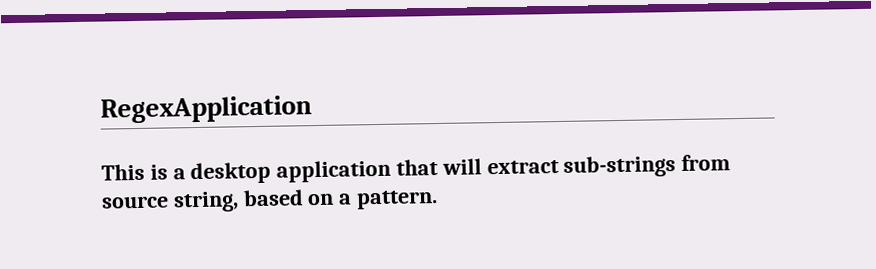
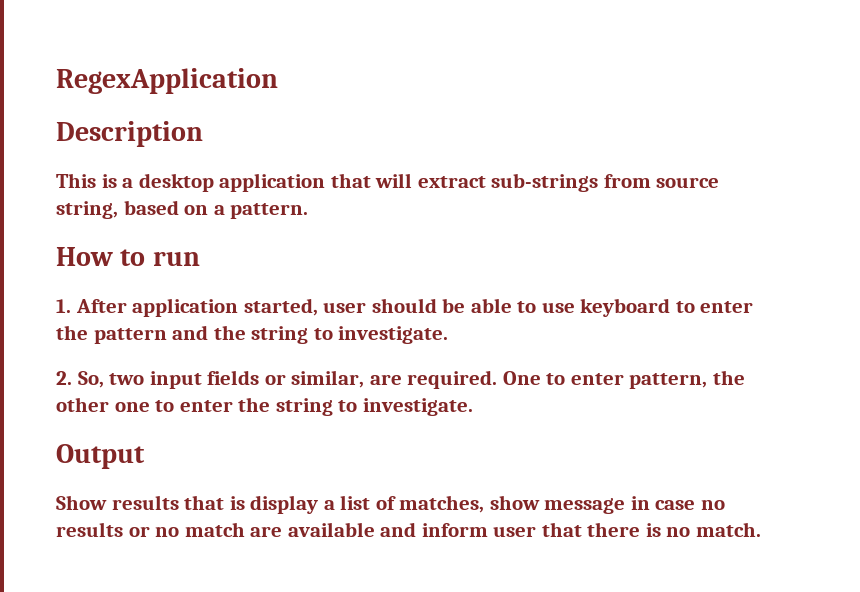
(312, 109) none -> [56,121,203,147] // Description
(439, 200) none -> [56,247,200,266] [56,298,754,317] [56,325,449,344] [56,370,745,389] [56,397,473,416] [56,444,145,469] [56,495,725,514] [56,522,761,537] // How to run // 1. After application started, user should be able to use keyboard to enter the pattern and the string to investigate. // 2. So, two input fields or similar, are required. One to enter pattern, the other one to enter the string to investigate. // Output // Show results that is display a list of matches, show message in case no results or no match are available and inform user that there is no match.

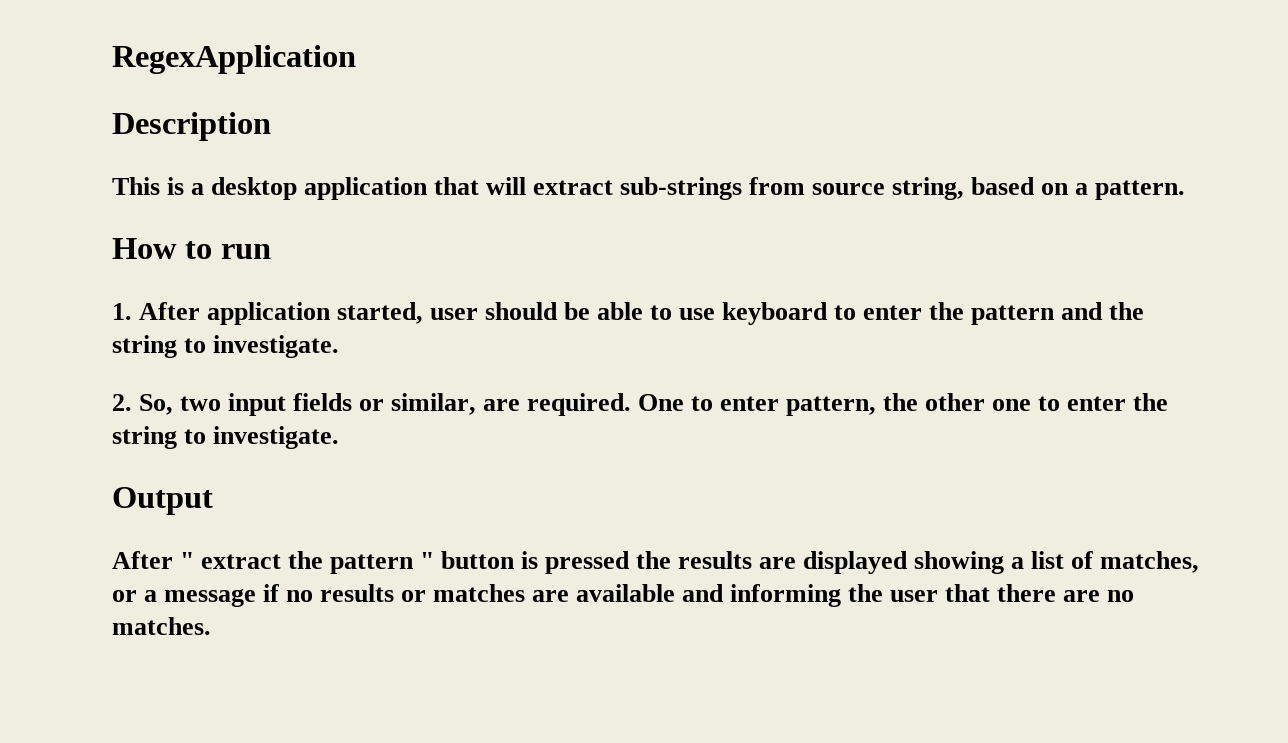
[56,495,696,514] Show results that is display a list of matches, show message in case -> [112,551,1200,574] [112,584,280,607] After " extract the pattern " button is pressed the results are displayed showing a list of matches, or a message if
[155,522,245,537] no match -> [433,584,526,602] matches
[421,523,488,537] inform -> [730,584,884,607] informing the
[645,522,761,537] is no match. -> [1063,590,1135,602] [112,617,211,635] are no matches.

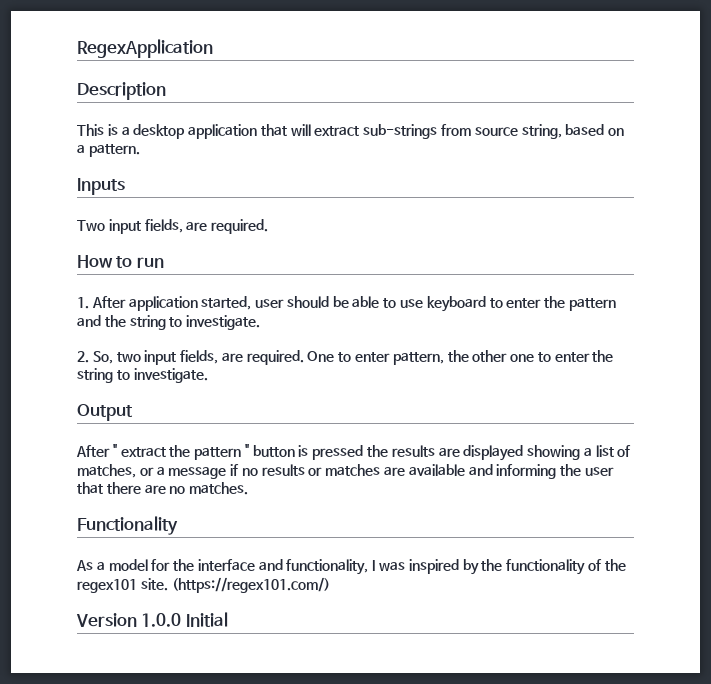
(1186, 190) none -> [77,178,125,195] [77,219,269,234] // Inputs // Two input fields, are required.
[293,393,477,415] fields or similar, -> [180,350,219,364] fields,
(211, 626) none -> [77,516,178,535] [76,559,626,575] [77,577,330,593] [76,612,228,627] // Functionality // As a model for the interface and functionality, I was inspired by the functionality of the regex101 site. (https://regex101.com/) // Version 1.0.0 Initial

